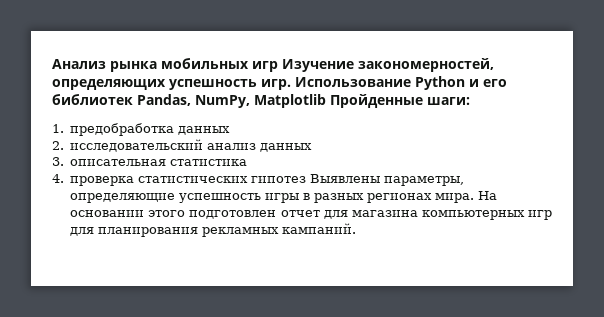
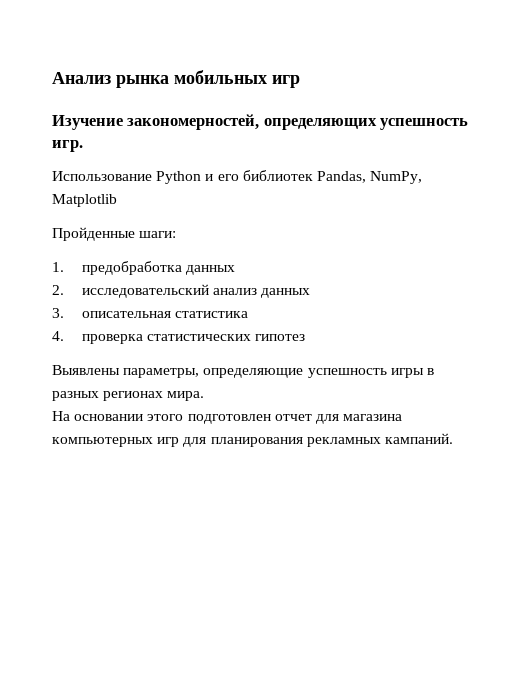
(278, 66) none -> (300, 81) //
(291, 84) none -> (83, 146) //
(326, 101) none -> (117, 200) //
(307, 179) none -> (306, 337) //
(475, 198) none -> (205, 396) //

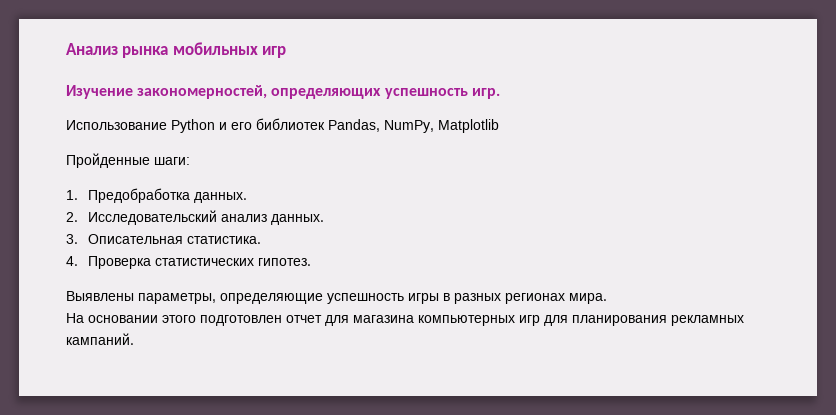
[81,261,235,275] предобработка данных -> [87,188,247,203] Предобработка данных.
[81,284,311,298] исследовательский анализ данных -> [87,210,324,225] Исследовательский анализ данных.
[81,311,248,318] описательная статистика -> [87,234,261,244] Описательная статистика.
[81,334,306,344] проверка статистических гипотез -> [87,256,311,269] Проверка статистических гипотез.

